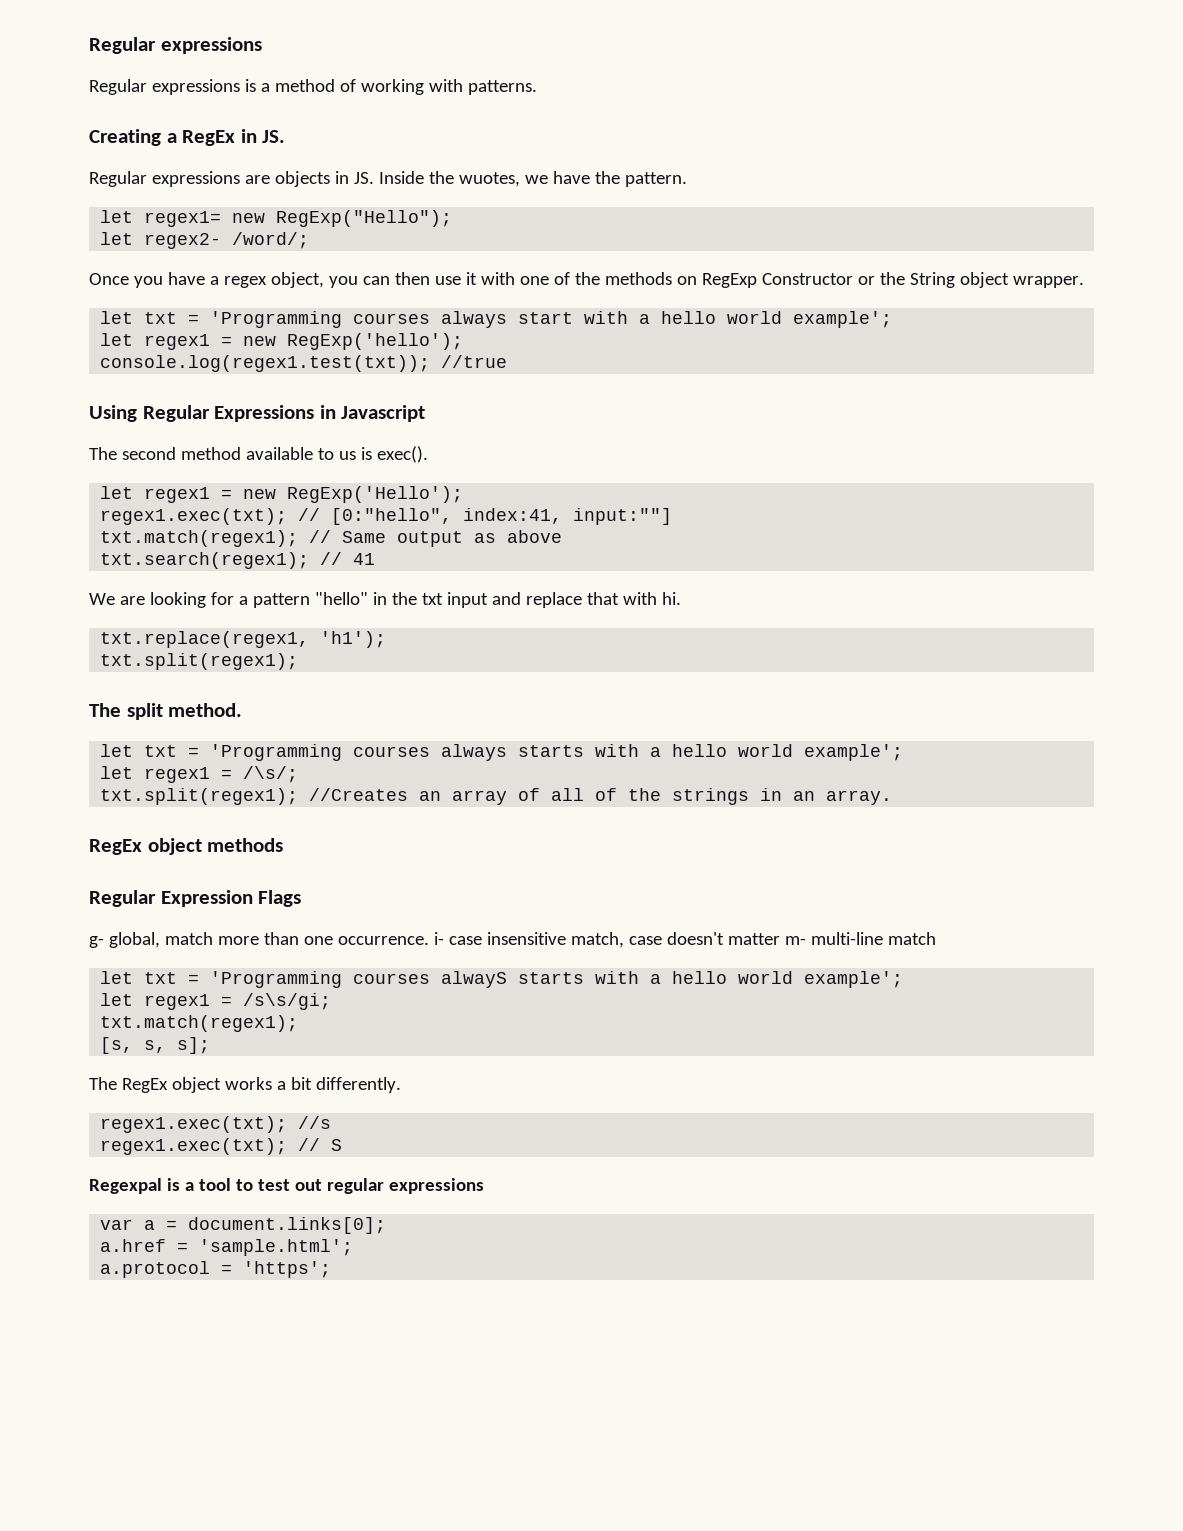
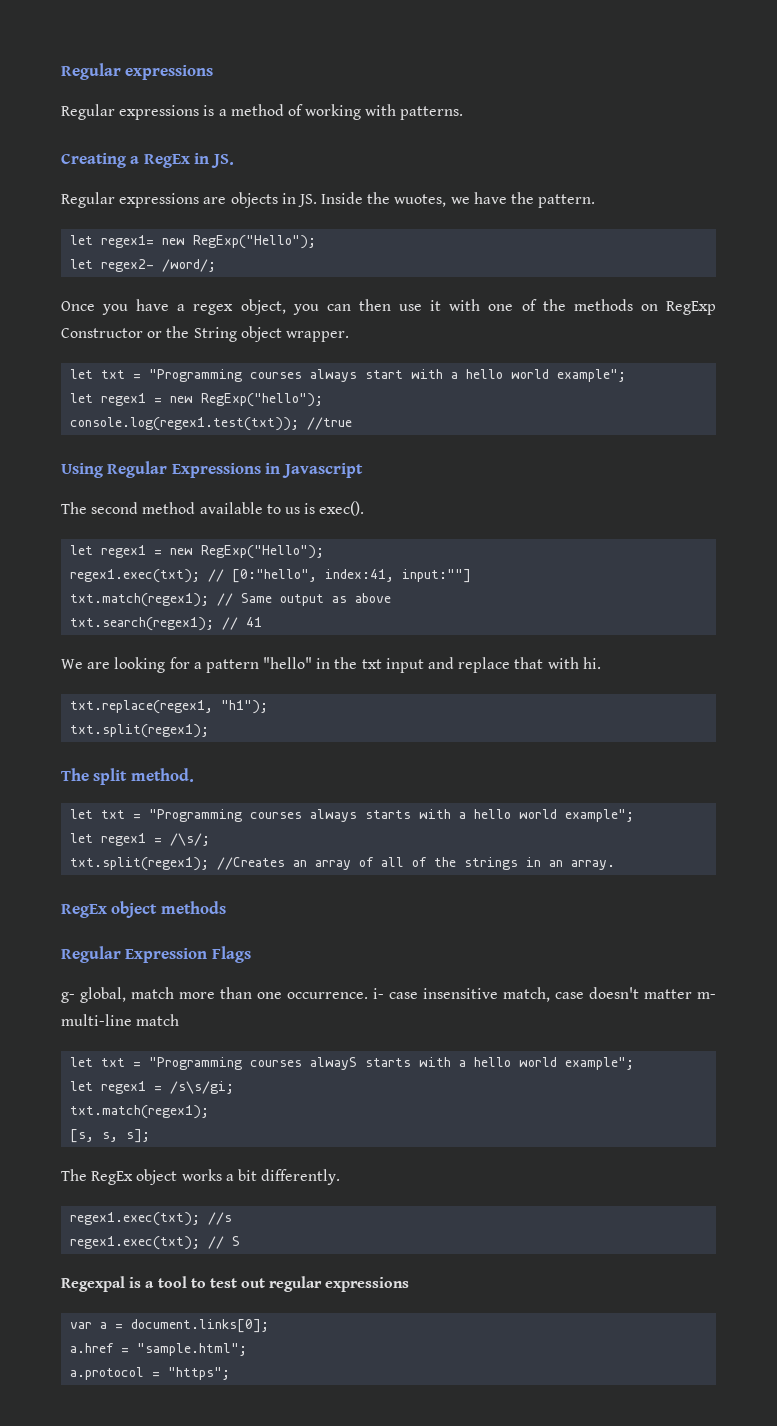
[210,311,343,328] 'Programming -> [149,369,243,382] "Programming
[793,311,893,328] [100,333,464,350] example'; // let regex1 = new RegExp('hello'); -> [557,369,627,382] [70,393,324,407] example"; // let regex1 = new RegExp("hello");
[287,486,464,503] RegExp('Hello'); -> [201,545,325,559] RegExp("Hello");
[320,631,387,648] 'h1'); -> [221,700,269,714] "h1");
[210,744,343,761] 'Programming -> [149,809,243,822] "Programming
[804,744,904,761] example'; -> [565,809,635,822] example";
[210,971,343,988] 'Programming -> [149,1057,243,1070] "Programming
[804,971,904,988] example'; -> [565,1057,635,1070] example";
[199,1239,354,1256] 'sample.html'; -> [137,1343,248,1356] "sample.html";
[243,1261,332,1278] 'https'; -> [168,1367,231,1380] "https";

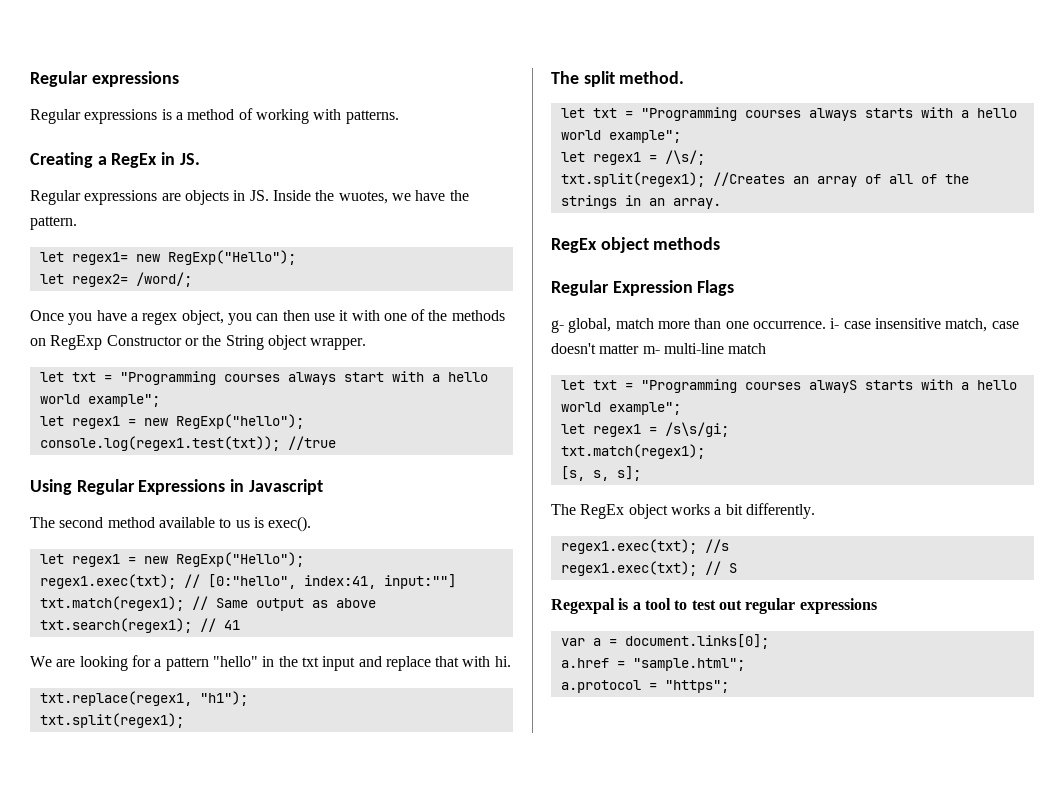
[101,259,155,272] regex2- -> [71,274,128,287] regex2=

